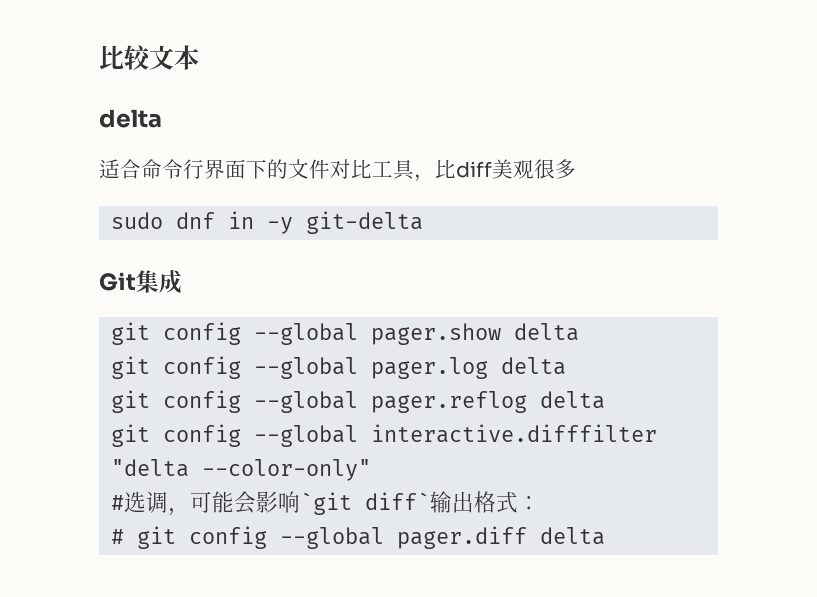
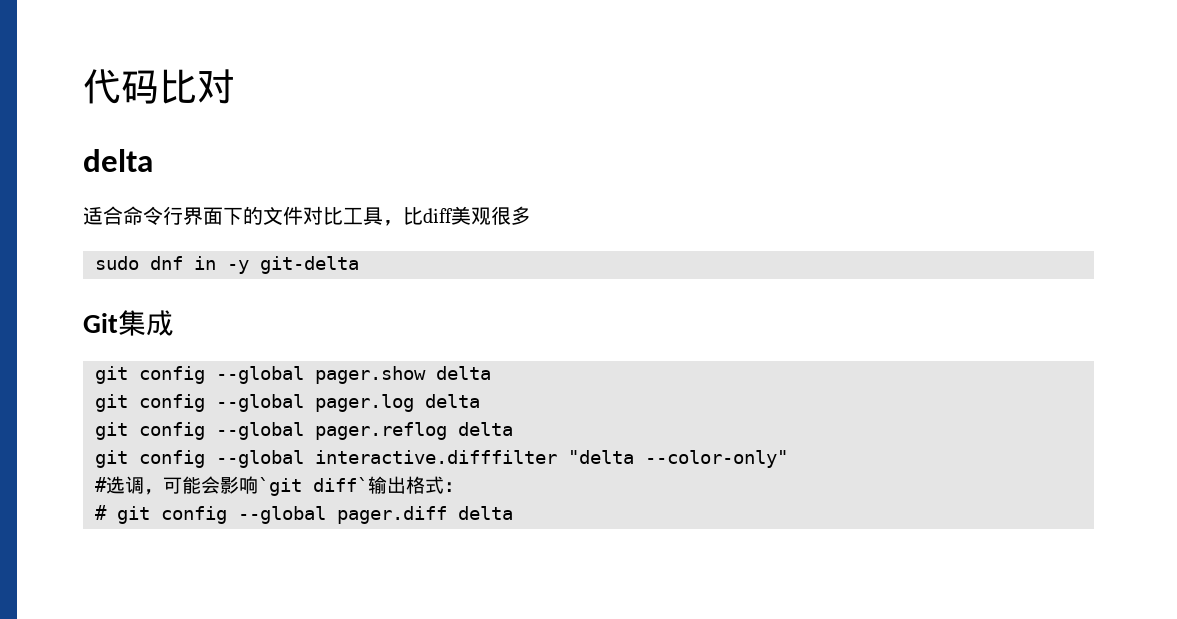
[99,45,199,70] 比较文本 -> [83,69,235,104] 代码比对

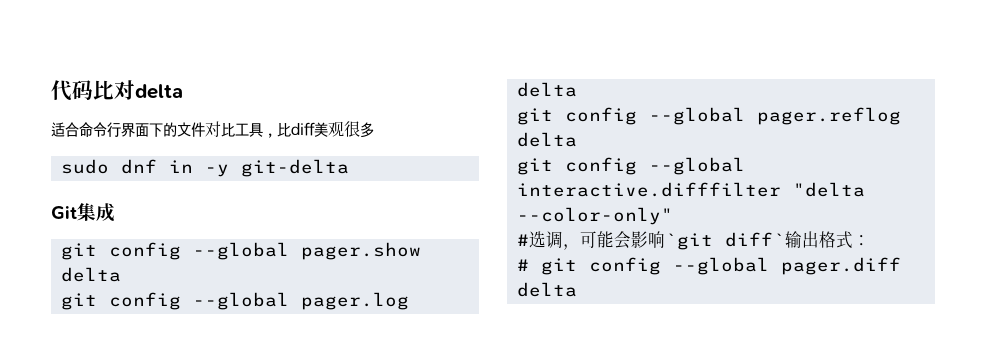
(235, 86) // -> (135, 90) none

